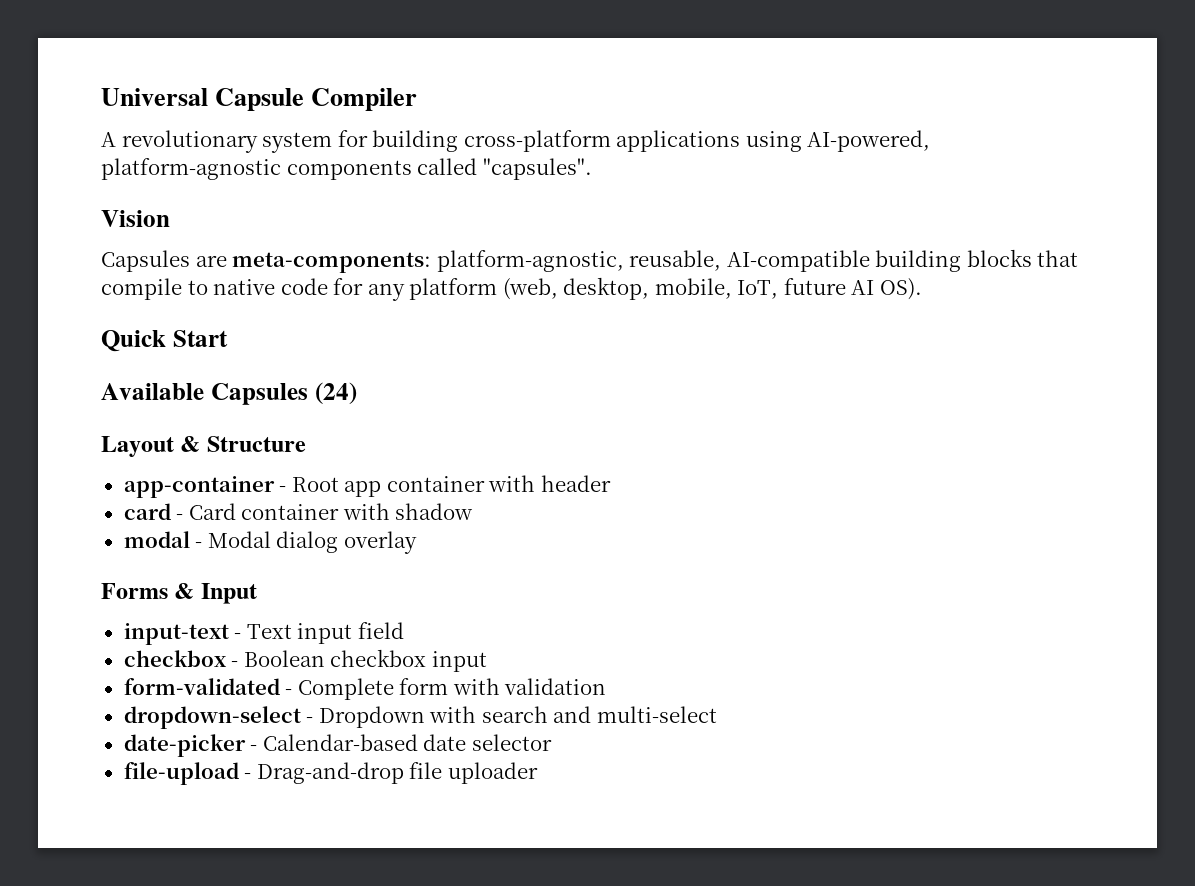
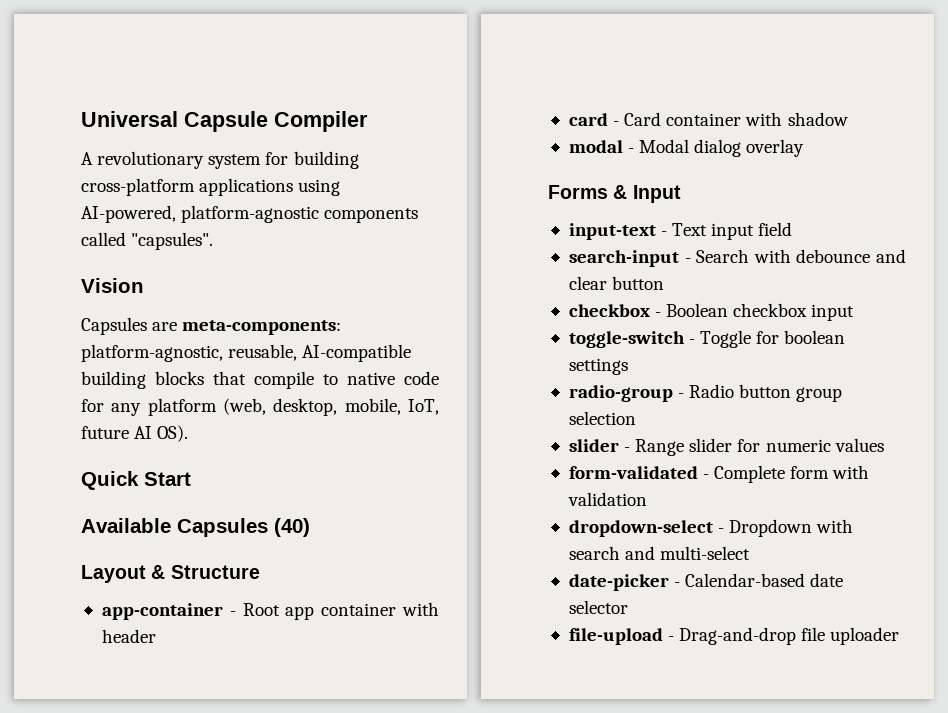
[314,382,357,405] (24) -> [274,518,310,537] (40)
(404, 630) none -> [568,249,906,267] [568,276,665,290] // search-input - Search with debounce and clear button
(487, 661) none -> [568,330,846,348] [568,358,628,375] [568,384,843,402] [568,411,636,425] [568,438,884,456] // toggle-switch - Toggle for boolean settings // radio-group - Radio button group selection // slider - Range slider for numeric values

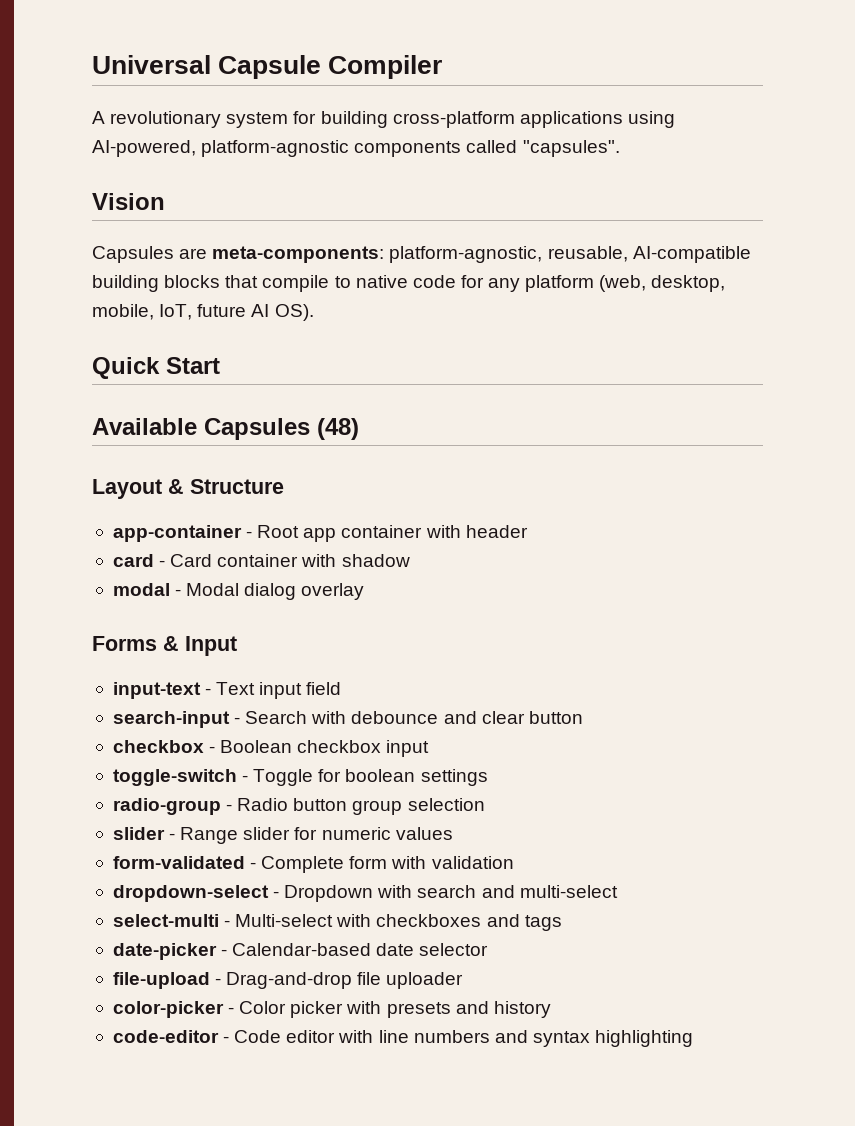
[274,518,310,537] (40) -> [317,418,359,440] (48)
(751, 553) none -> [112,914,562,931] // select-multi - Multi-select with checkboxes and tags
(900, 636) none -> [112,1001,551,1018] [112,1030,694,1047] // color-picker - Color picker with presets and history // code-editor - Code editor with line numbers and syntax highlighting

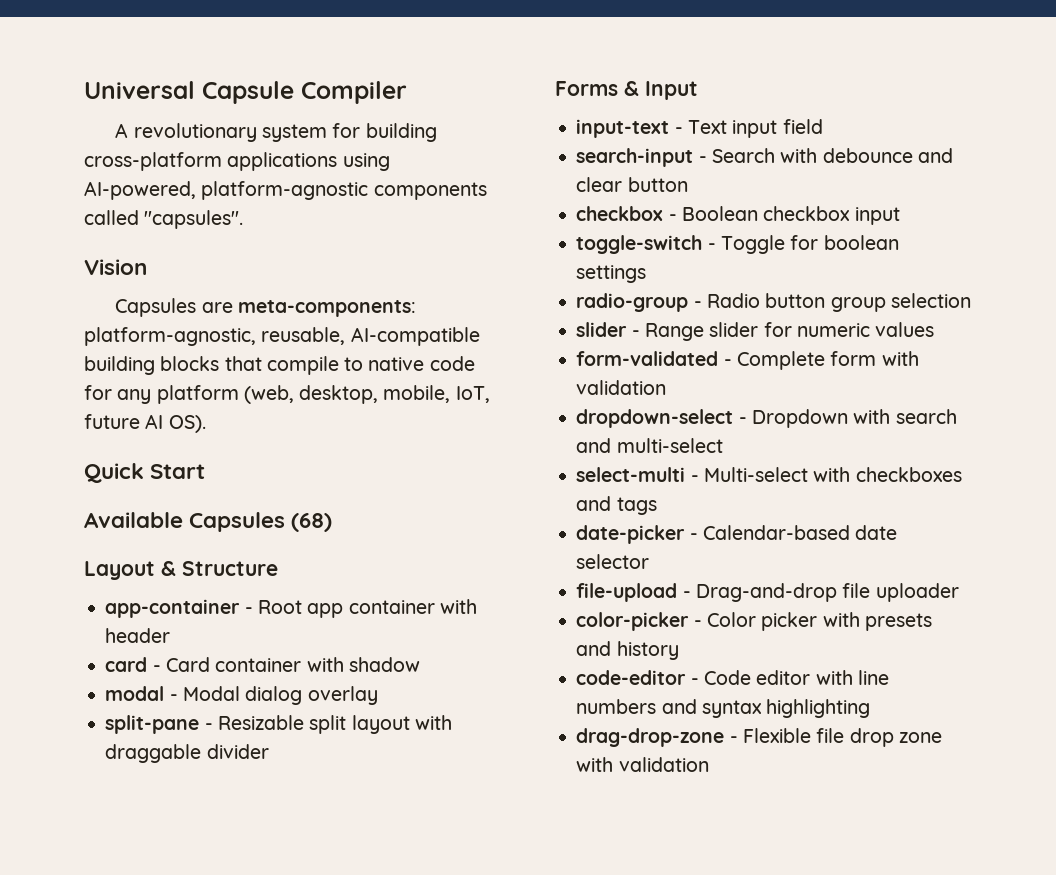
[317,418,359,440] (48) -> [291,513,333,532] (68)
(365, 591) none -> [105,715,452,734] [105,744,269,763] // split-pane - Resizable split layout with draggable divider
(694, 1038) none -> [576,728,942,747] [576,757,709,772] // drag-drop-zone - Flexible file drop zone with validation

